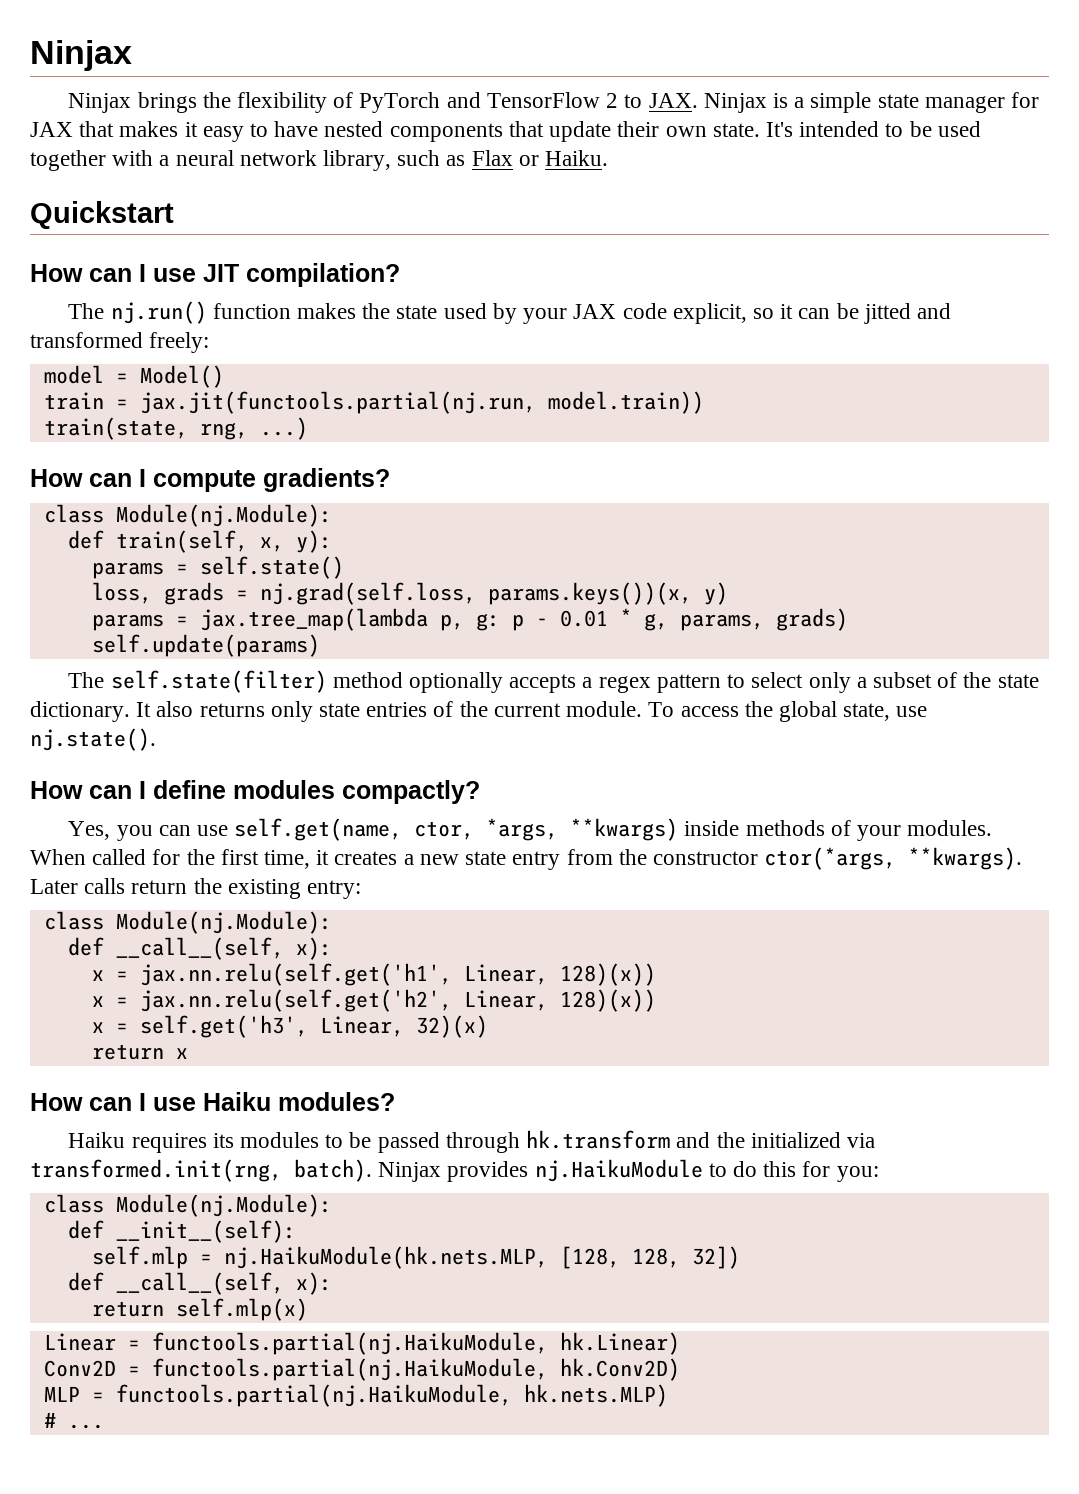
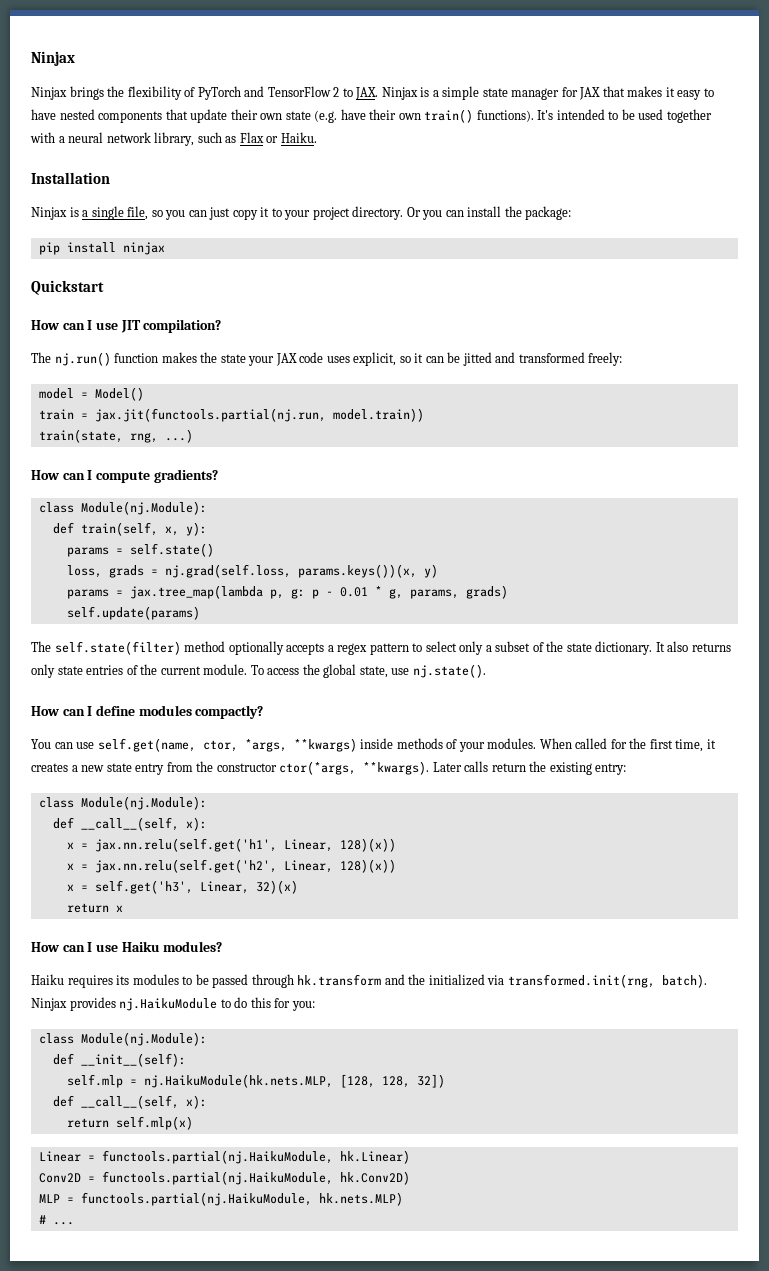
[712,123,760,137] state. -> [285,109,534,123] state (e.g. have their own train() functions).
(609, 158) none -> [31,172,110,184] [31,206,572,220] [38,242,165,255] // Installation // Ninjax is a single file, so you can just copy it to your project directory. Or you can install the package: // pip install ninjax
[443,303,517,324] used by -> (246, 358) none
(667, 311) none -> [326,356,350,363] uses
[68,821,153,841] Yes, you -> [31,739,51,749] You

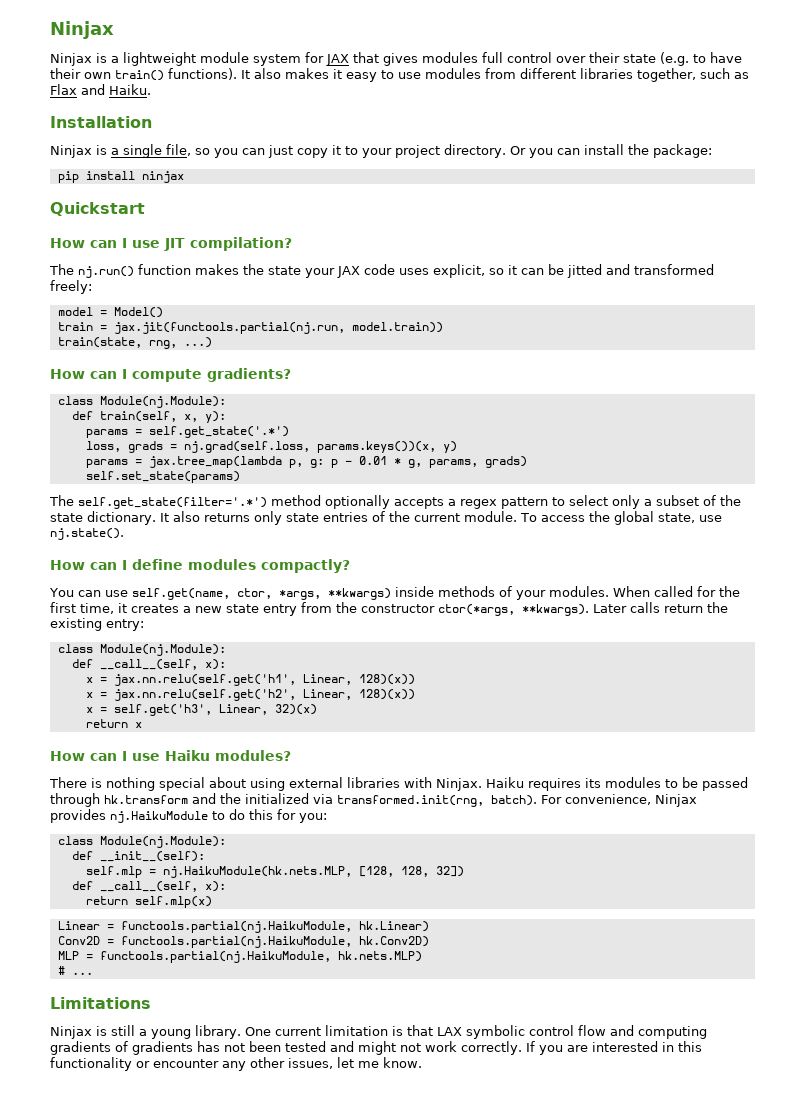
[69,86,714,100] [31,109,283,123] brings the flexibility of PyTorch and TensorFlow 2 to JAX. Ninjax is a simple state manager for JAX that makes it easy to have nested components that update their own -> [96,52,620,66] is a lightweight module system for JAX that gives modules full control over their
(338, 116) none -> [693,54,706,63] to
[537,109,712,123] [30,132,195,146] It's intended to be used together with a neural network library, -> [241,68,696,82] It also makes it easy to use modules from different libraries together,
[266,136,279,143] or -> [81,84,105,95] and
[129,543,214,557] self.state() -> [148,426,289,438] self.get_state('.*')
[66,606,200,620] [31,641,181,655] self.update(params) // The self.state(filter) -> [85,471,240,483] [49,495,267,509] self.set_state(params) // The self.get_state(filter='.*')
(223, 946) none -> [49,777,482,791] There is nothing special about using external libraries with Ninjax.
(707, 981) none -> [541,794,651,805] For convenience,
(74, 1223) none -> [50,997,151,1009] [50,1025,707,1039] [50,1041,702,1055] [50,1057,422,1071] // Limitations // Ninjax is still a young library. One current limitation is that LAX symbolic control flow and computing gradients of gradients has not been tested and might not work correctly. If you are interested in this functionality or encounter any other issues, let me know.

